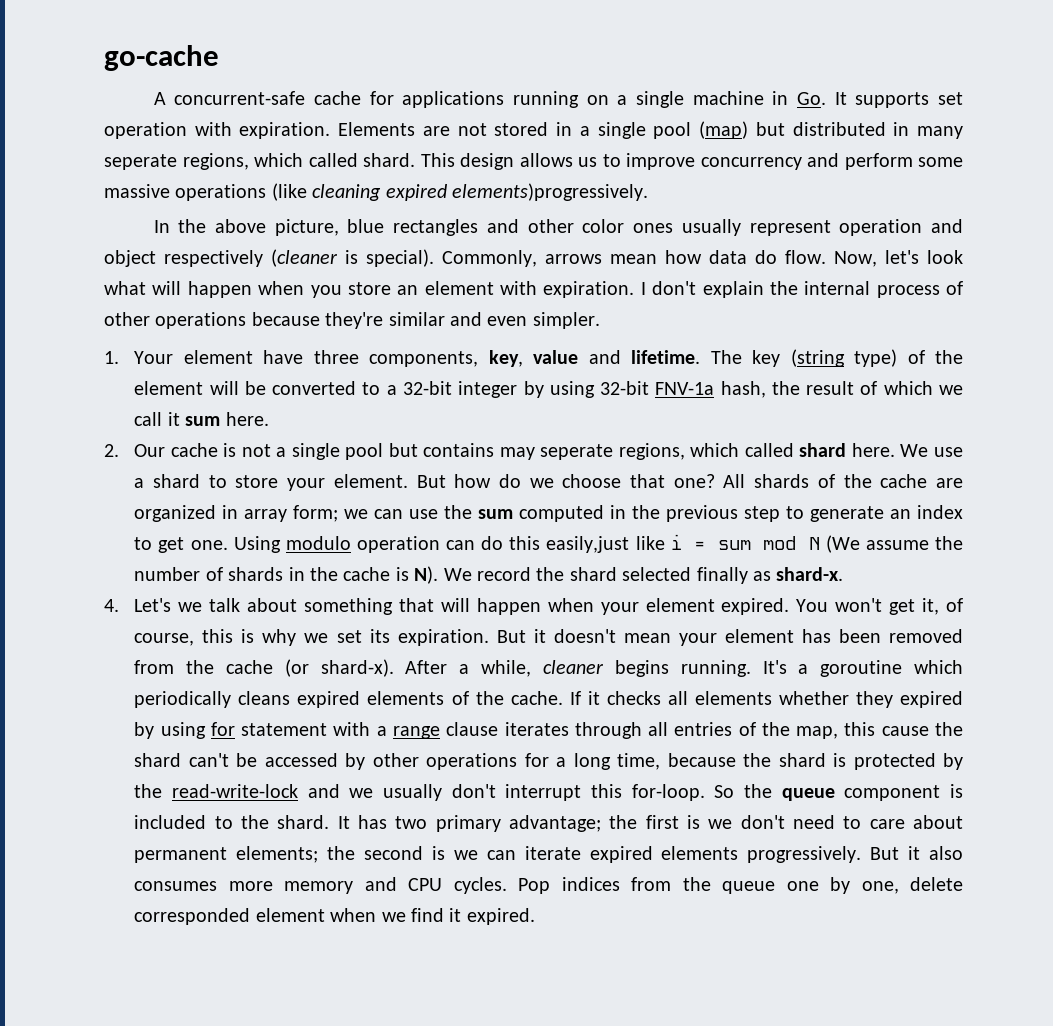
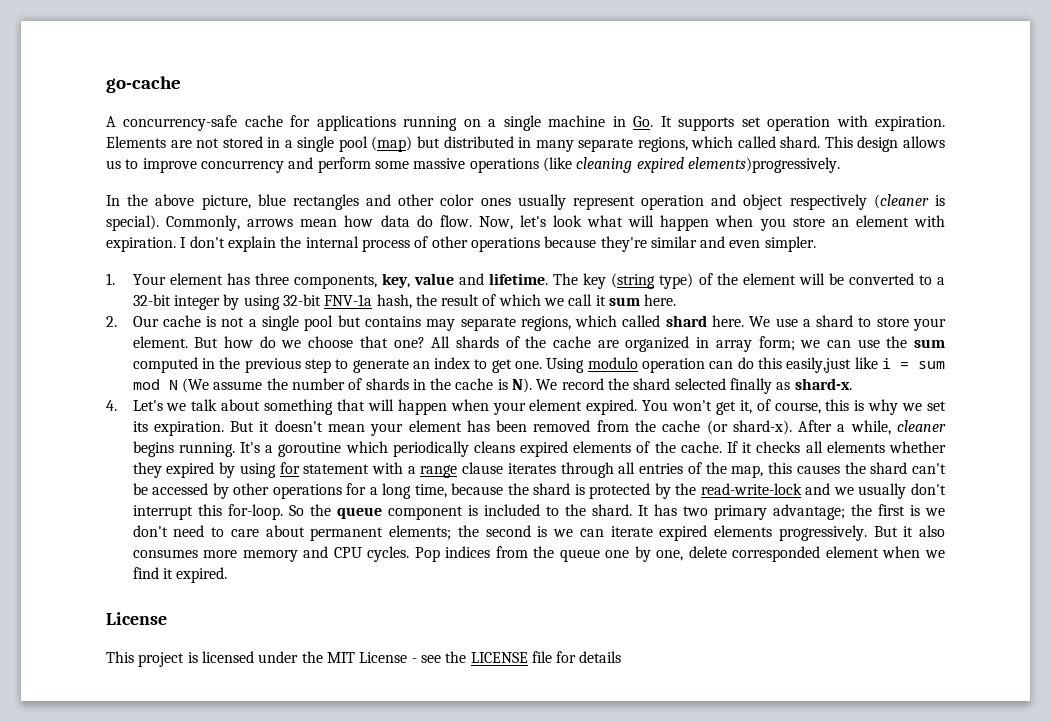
[174,91,306,105] concurrent-safe -> [123,115,238,131] concurrency-safe
[104,154,177,170] seperate -> [578,138,634,152] separate
[263,350,304,364] have -> [226,273,250,285] has
[540,444,614,460] seperate -> [460,317,516,331] separate
[881,726,929,736] cause -> [796,465,840,474] causes
(535, 916) none -> [106,612,167,625] [106,651,622,667] // License // This project is licensed under the MIT License - see the LICENSE file for details

